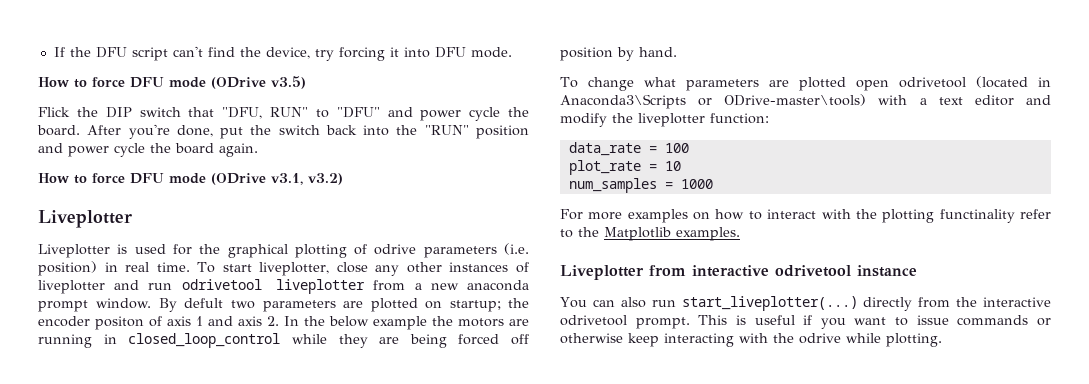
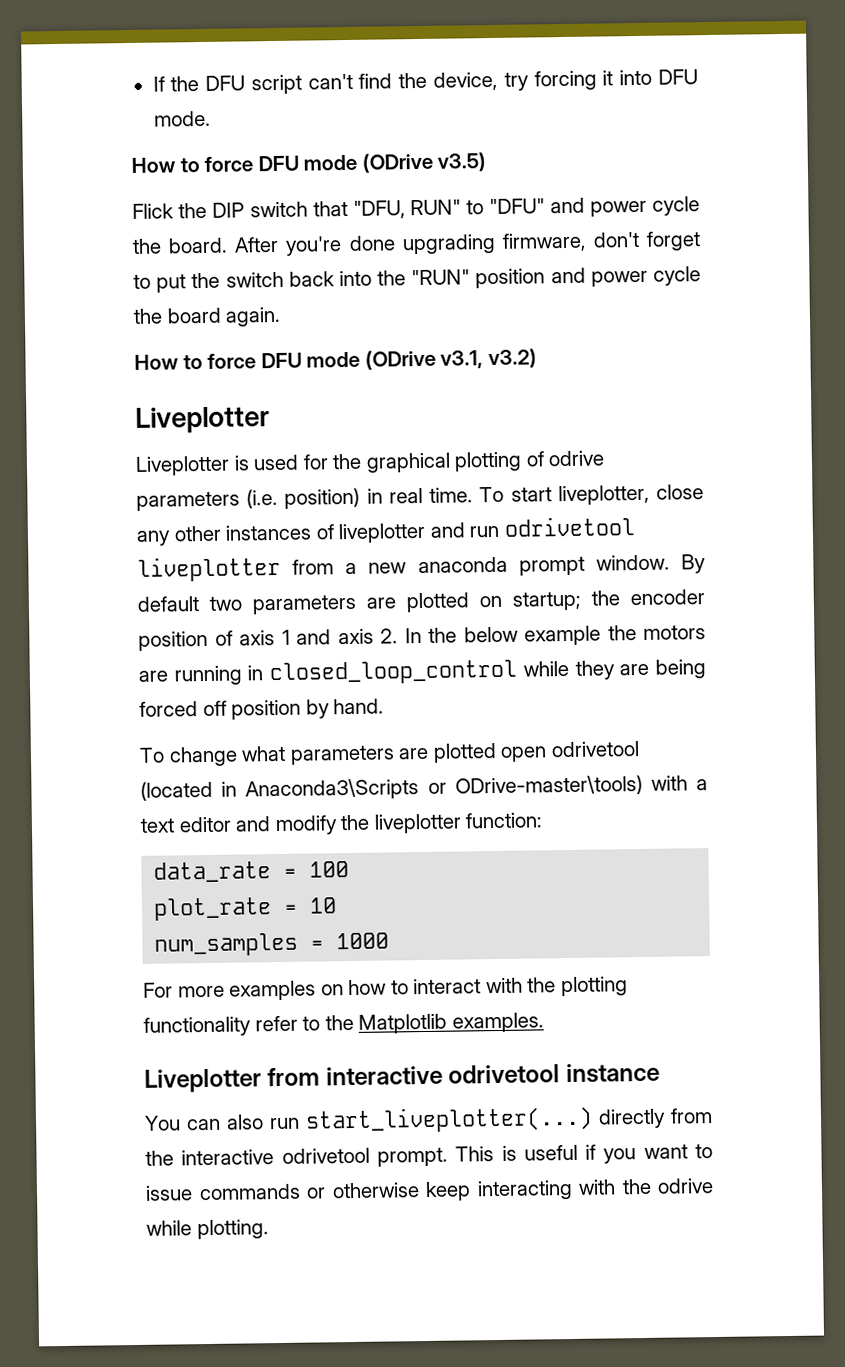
[176,125,213,137] done, -> [348,231,701,255] [133,274,151,289] done upgrading firmware, don't forget to
[184,298,224,308] defult -> [137,596,199,612] default
[95,316,144,330] positon -> [138,630,208,651] position
[939,209,1015,223] functinality -> [143,1016,251,1037] functionality

